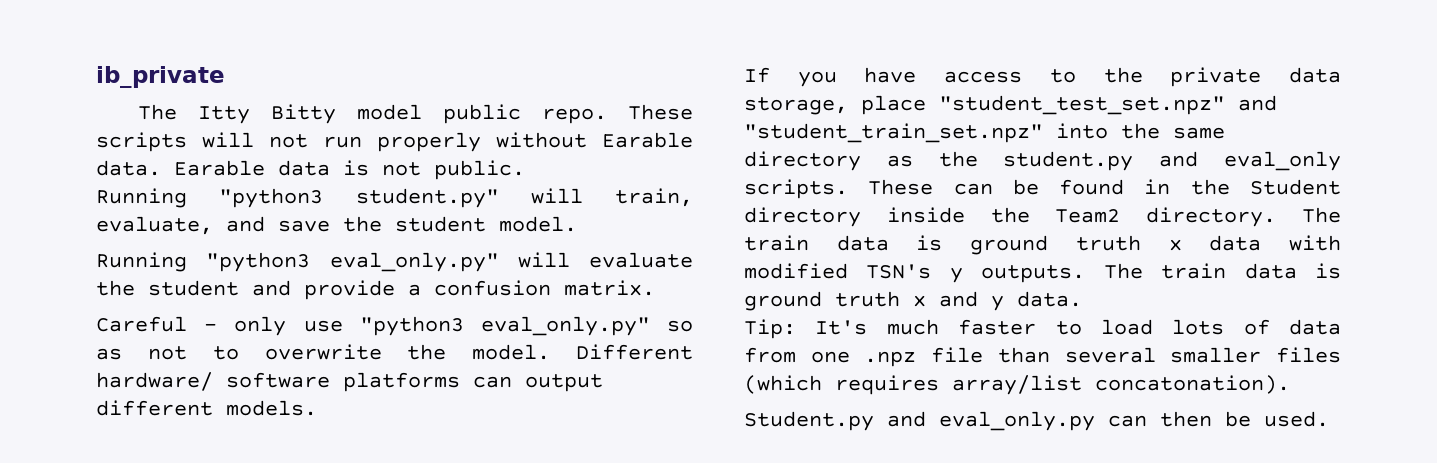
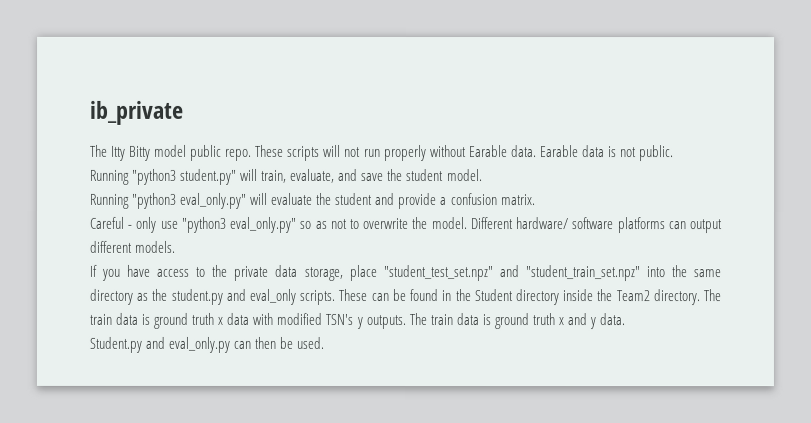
[744,319,1341,339] [744,347,1341,367] [744,375,1290,395] // Tip: It's much faster to load lots of data from one .npz file than several smaller files (which requires array/list concatonation). -> (626, 319) none

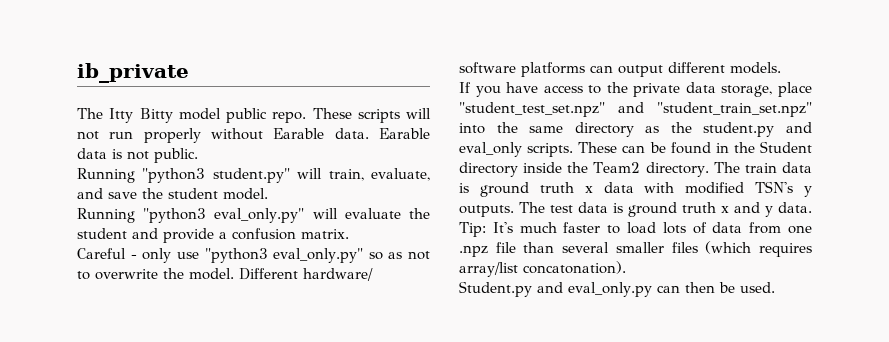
[429,314,453,326] train -> [550,205,573,213] test
(626, 319) none -> [459,222,812,237] [459,241,812,257] [459,261,626,277] Tip: It's much faster to load lots of data from one .npz file than several smaller files (which requires array/list concatonation).

